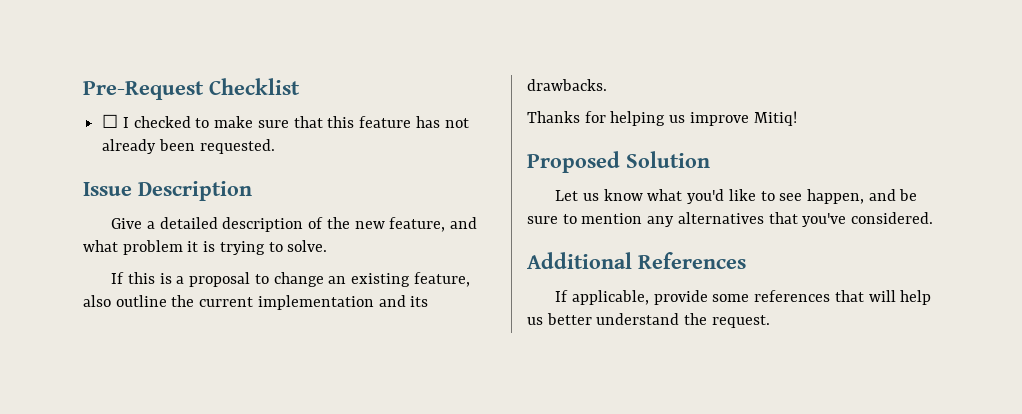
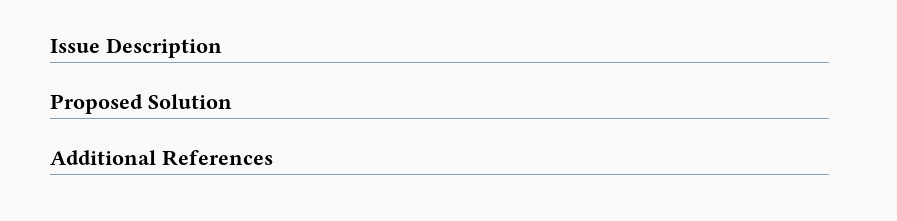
[83,78,300,100] [102,114,469,128] [102,139,275,154] [83,181,252,201] [111,217,477,232] [83,240,328,255] [111,272,470,287] [83,295,429,310] [527,79,607,91] [527,111,797,126] [527,151,710,173] [555,189,918,204] [527,212,934,227] [527,252,746,269] [555,290,932,305] [527,313,770,328] Pre-Request Checklist // ☐ I checked to make sure that this feature has not already been requested. // Issue Description // Give a detailed description of the new feature, and what problem it is trying to solve. // If this is a proposal to change an existing feature, also outline the current implementation and its drawbacks. // Thanks for helping us improve Mitiq! // Proposed Solution // Let us know what you'd like to see happen, and be sure to mention any alternatives that you've considered. // Additional References // If applicable, provide some references that will help us better understand the request. -> [50,38,222,58] [50,94,232,114] [50,150,273,166] Issue Description // Proposed Solution // Additional References

